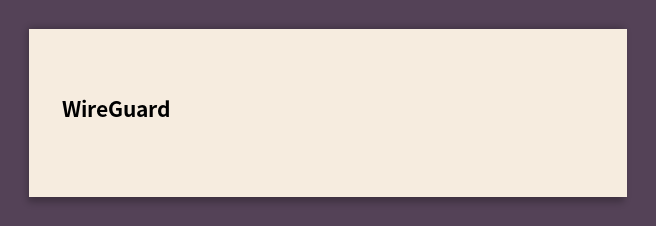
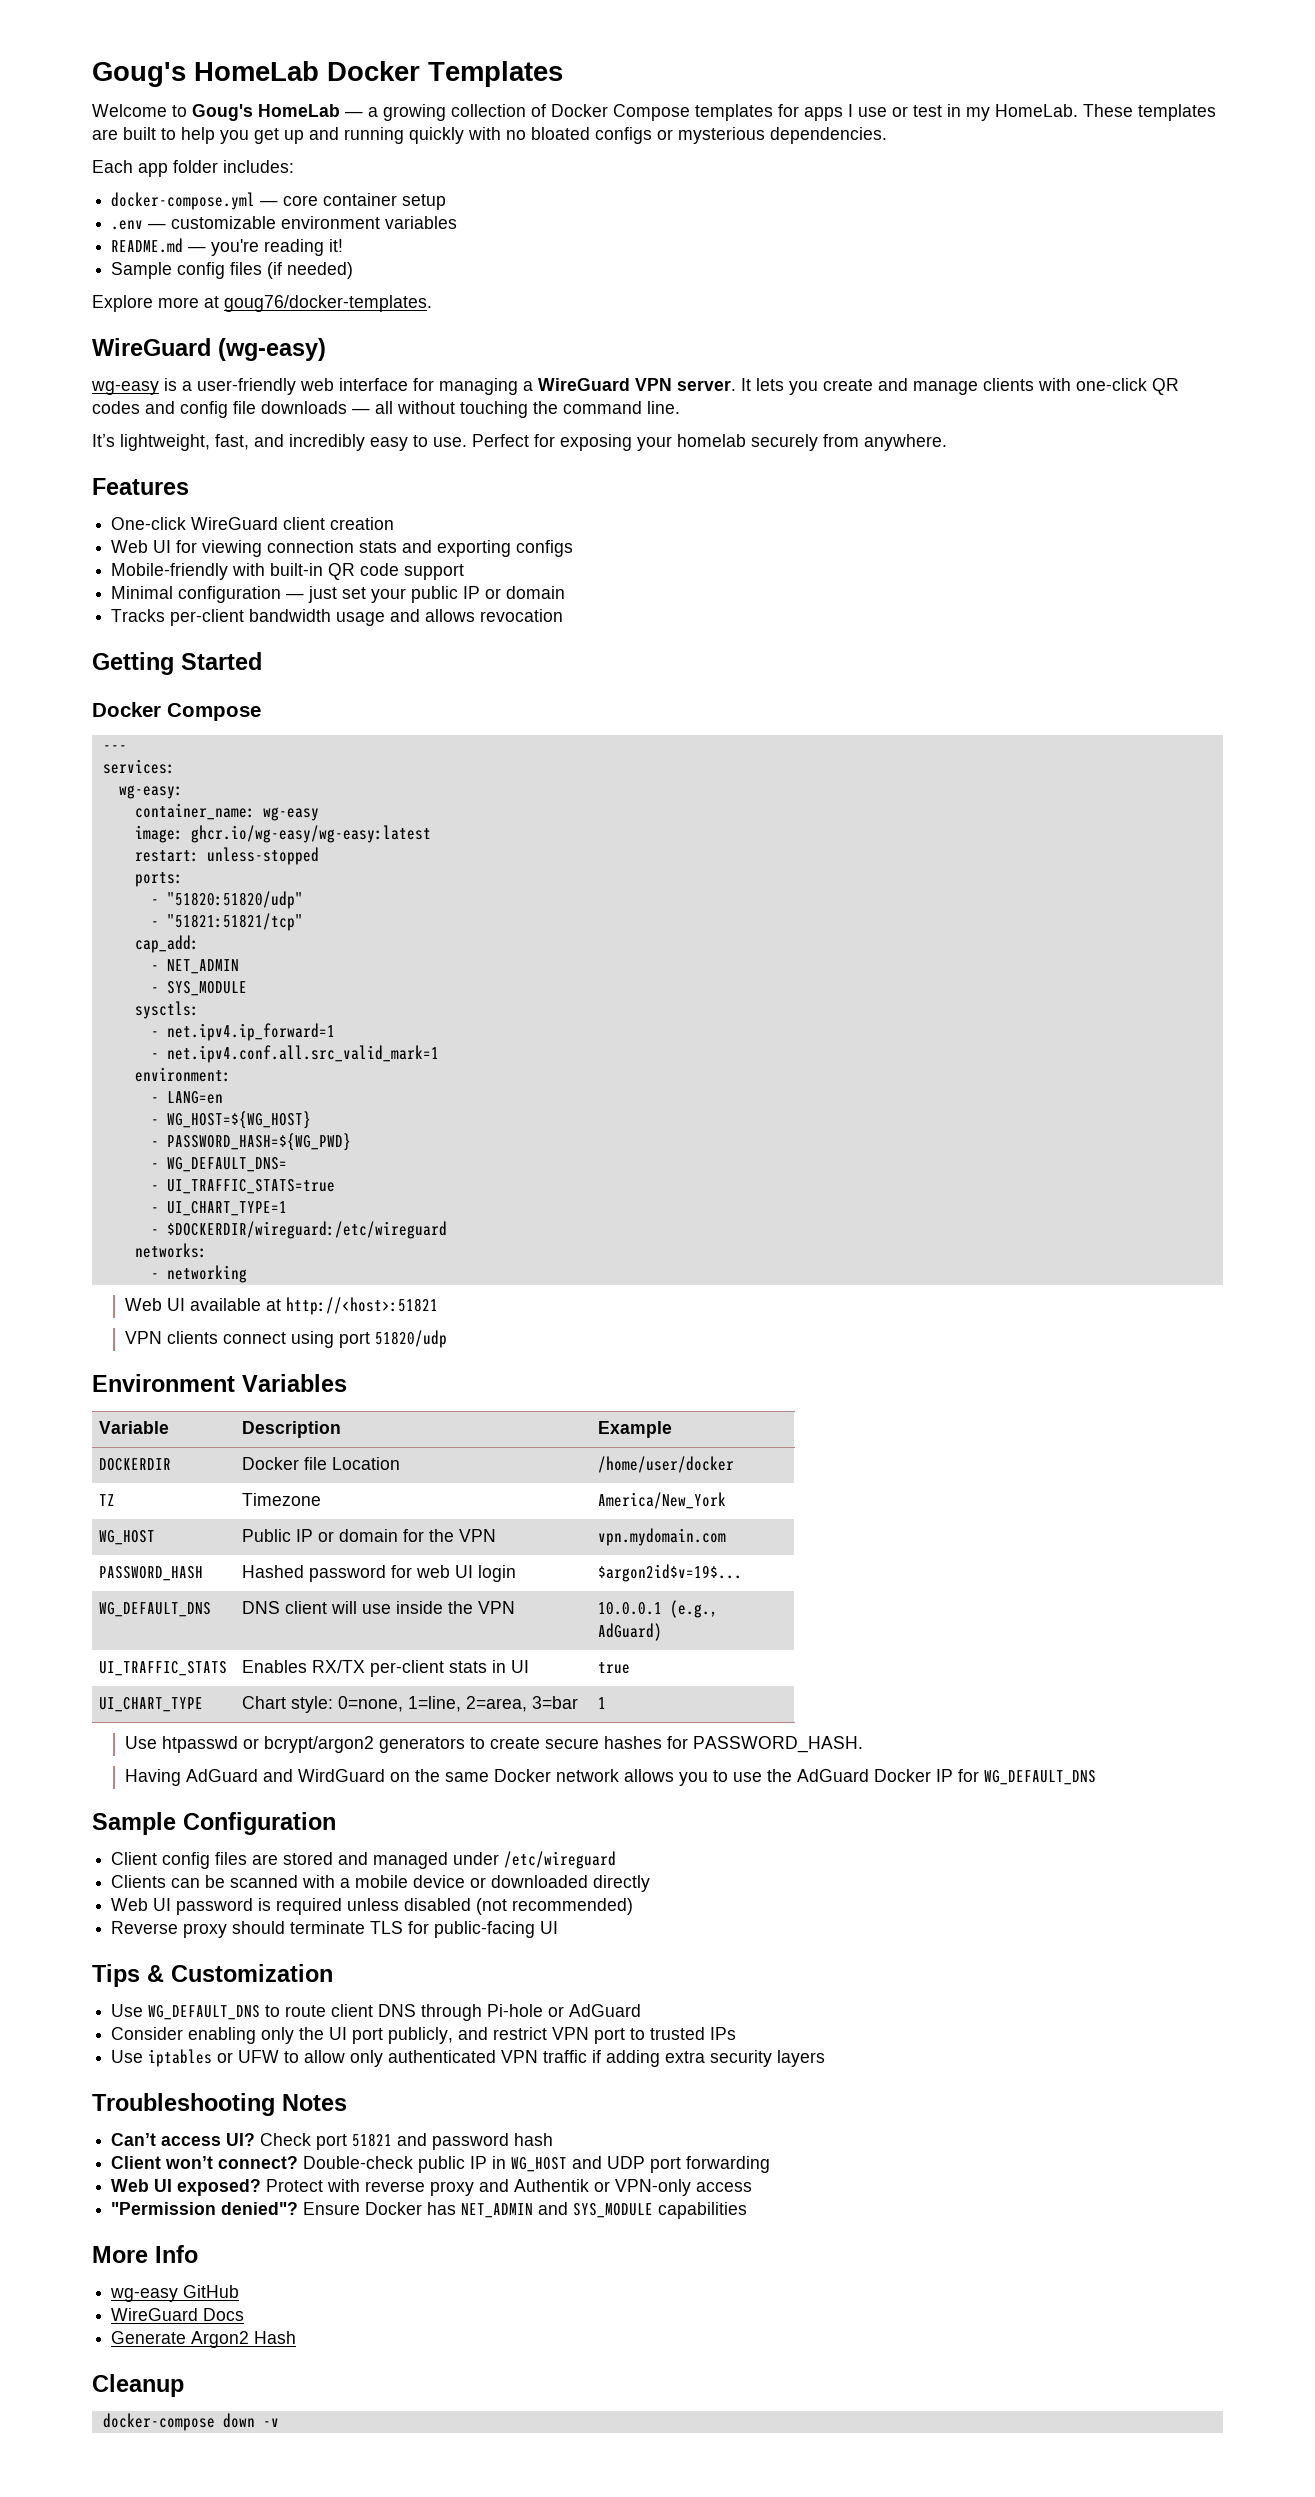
[62,99,171,117] WireGuard -> [92,61,563,87] [92,104,1216,121] [92,127,887,144] [92,160,294,177] [111,192,447,210] [111,216,458,230] [111,238,344,256] [111,262,354,279] [92,295,432,312] [92,338,326,361] [91,378,1179,395] [92,401,680,418] [92,434,947,451] [92,478,189,495] [111,517,395,530] [111,540,574,557] [111,563,465,580] [111,586,566,603] [111,609,564,626] [92,652,262,675] [92,702,261,721] [102,745,127,751] [102,759,175,774] [118,785,183,799] [134,803,319,821] [134,825,431,843] [134,847,319,865] [134,872,183,887] [150,891,303,909] [150,913,303,931] [134,935,199,953] [150,959,239,974] [150,981,247,996] [134,1001,199,1019] [150,1023,335,1041] [150,1045,439,1063] [134,1067,231,1082] [150,1091,223,1104] [150,1111,311,1129] [150,1133,351,1151] [150,1157,287,1172] [150,1179,335,1194] [150,1201,287,1216] [150,1221,447,1239] [134,1243,207,1258] [150,1265,247,1283] [124,1297,438,1315] [124,1330,447,1348] [92,1374,347,1392] [99,1421,170,1434] [242,1421,342,1438] [598,1421,673,1438] [99,1458,172,1471] [242,1457,401,1470] [598,1456,735,1473] [99,1494,116,1506] [242,1493,322,1506] [598,1492,727,1509] [99,1530,156,1545] [242,1529,497,1542] [598,1528,727,1546] [99,1566,204,1581] [242,1565,517,1582] [598,1564,743,1582] [99,1602,212,1617] [242,1601,516,1614] [598,1600,719,1618] [598,1623,663,1641] [99,1661,228,1676] [242,1660,530,1677] [598,1662,631,1674] [99,1697,204,1712] [242,1696,579,1713] [598,1697,607,1709] [124,1736,863,1753] [124,1769,1096,1786] [92,1812,336,1835] [111,1851,617,1869] [111,1875,651,1892] [111,1898,634,1915] [111,1921,559,1938] [92,1964,333,1987] [111,2004,642,2021] [111,2027,737,2044] [111,2049,826,2067] [92,2093,347,2116] [111,2133,554,2150] [111,2156,771,2173] [111,2179,753,2196] [111,2202,748,2219] [92,2245,198,2263] [110,2285,240,2302] [111,2308,245,2321] [111,2331,297,2348] [92,2374,184,2397] [102,2413,279,2431] Goug's HomeLab Docker Templates // Welcome to Goug's HomeLab — a growing collection of Docker Compose templates for apps I use or test in my HomeLab. These templates are built to help you get up and running quickly with no bloated configs or mysterious dependencies. // Each app folder includes: // docker-compose.yml — core container setup // .env — customizable environment variables // README.md — you're reading it! // Sample config files (if needed) // Explore more at goug76/docker-templates. // WireGuard (wg-easy) // wg-easy is a user-friendly web interface for managing a WireGuard VPN server. It lets you create and manage clients with one-click QR codes and config file downloads — all without touching the command line. // It’s lightweight, fast, and incredibly easy to use. Perfect for exposing your homelab securely from anywhere. // Features // One-click WireGuard client creation // Web UI for viewing connection stats and exporting configs // Mobile-friendly with built-in QR code support // Minimal configuration — just set your public IP or domain // Tracks per-client bandwidth usage and allows revocation // Getting Started // Docker Compose // --- // services: // wg-easy: // container_name: wg-easy // image: ghcr.io/wg-easy/wg-easy:latest // restart: unless-stopped // ports: // - "51820:51820/udp" // - "51821:51821/tcp" // cap_add: // - NET_ADMIN // - SYS_MODULE // sysctls: // - net.ipv4.ip_forward=1 // - net.ipv4.conf.all.src_valid_mark=1 // environment: // - LANG=en // - WG_HOST=${WG_HOST} // - PASSWORD_HASH=${WG_PWD} // - WG_DEFAULT_DNS= // - UI_TRAFFIC_STATS=true // - UI_CHART_TYPE=1 // - $DOCKERDIR/wireguard:/etc/wireguard // networks: // - networking // Web UI available at http://<host>:51821 // VPN clients connect using port 51820/udp // Environment Variables // Variable | Description | Example // DOCKERDIR | Docker file Location | /home/user/docker // TZ | Timezone | America/New_York // WG_HOST | Public IP or domain for the VPN | vpn.mydomain.com // PASSWORD_HASH | Hashed password for web UI login | $argon2id$v=19$... // WG_DEFAULT_DNS | DNS client will use inside the VPN | 10.0.0.1 (e.g., AdGuard) // UI_TRAFFIC_STATS | Enables RX/TX per-client stats in UI | true // UI_CHART_TYPE | Chart style: 0=none, 1=line, 2=area, 3=bar | 1 // Use htpasswd or bcrypt/argon2 generators to create secure hashes for PASSWORD_HASH. // Having AdGuard and WirdGuard on the same Docker network allows you to use the AdGuard Docker IP for WG_DEFAULT_DNS // Sample Configuration // Client config files are stored and managed under /etc/wireguard // Clients can be scanned with a mobile device or downloaded directly // Web UI password is required unless disabled (not recommended) // Reverse proxy should terminate TLS for public-facing UI // Tips & Customization // Use WG_DEFAULT_DNS to route client DNS through Pi-hole or AdGuard // Consider enabling only the UI port publicly, and restrict VPN port to trusted IPs // Use iptables or UFW to allow only authenticated VPN traffic if adding extra security layers // Troubleshooting Notes // Can’t access UI? Check port 51821 and password hash // Client won’t connect? Double-check public IP in WG_HOST and UDP port forwarding // Web UI exposed? Protect with reverse proxy and Authentik or VPN-only access // "Permission denied"? Ensure Docker has NET_ADMIN and SYS_MODULE capabilities // More Info // wg-easy GitHub // WireGuard Docs // Generate Argon2 Hash // Cleanup // docker-compose down -v

